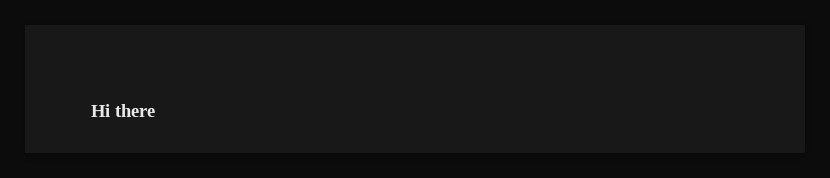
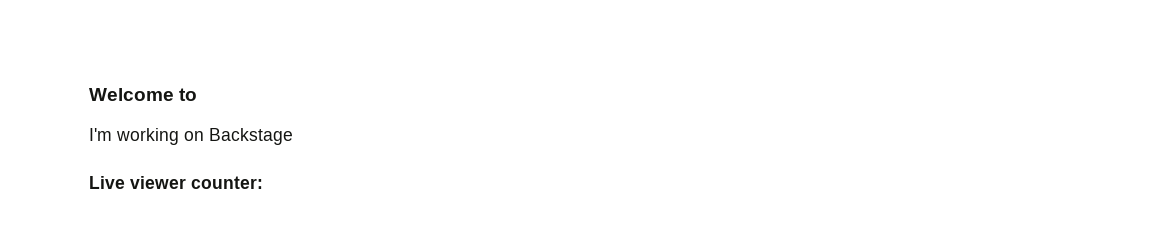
[91,104,155,117] Hi there -> [89,88,198,101] [89,128,293,145] [89,176,263,189] Welcome to // I'm working on Backstage // Live viewer counter:

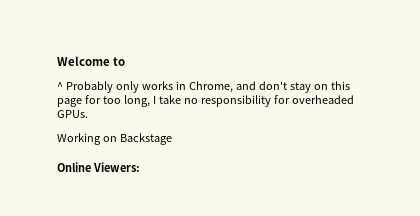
[89,128,179,145] I'm working -> [57,81,350,93] [57,95,354,107] [57,110,88,118] [57,133,101,145] ^ Probably only works in Chrome, and don't stay on this page for too long, I take no responsibility for overheaded GPUs. // Working
[89,176,263,189] Live viewer counter: -> [57,162,140,172] Online Viewers:

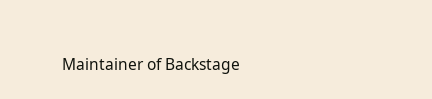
[57,56,126,66] [57,81,350,93] [57,95,354,107] [57,110,88,118] [57,133,117,145] Welcome to // ^ Probably only works in Chrome, and don't stay on this page for too long, I take no responsibility for overheaded GPUs. // Working on -> [62,58,163,70] Maintainer of
[57,162,140,172] // Online Viewers: -> (241, 66) none

